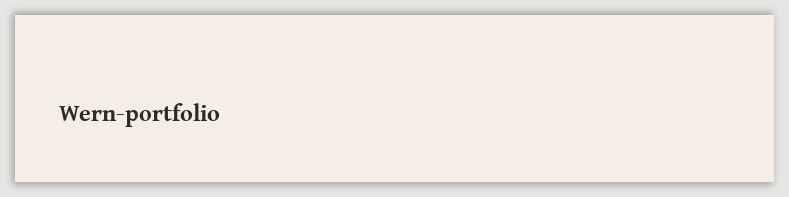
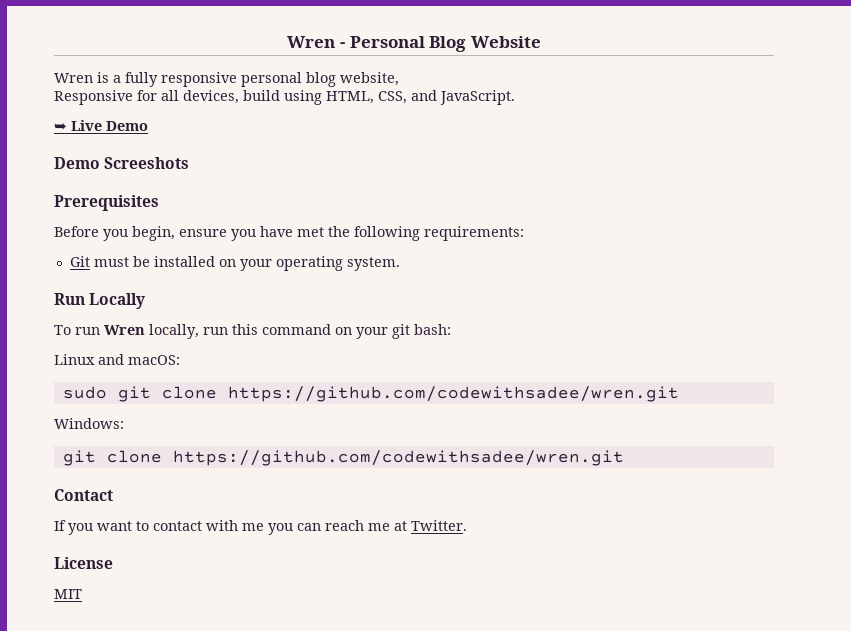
[59,103,220,127] Wern-portfolio -> [287,36,541,52] [54,72,399,87] [54,90,515,105] [54,120,148,131] [54,157,190,169] [54,195,159,211] [54,226,524,241] [69,256,400,271] [54,293,146,309] [54,324,451,339] [54,354,180,365] [62,386,679,402] [54,418,124,429] [62,450,624,466] [54,489,113,501] [54,520,467,535] [54,557,113,569] [54,589,82,599] Wren - Personal Blog Website // Wren is a fully responsive personal blog website, // Responsive for all devices, build using HTML, CSS, and JavaScript. // ➥ Live Demo // Demo Screeshots // Prerequisites // Before you begin, ensure you have met the following requirements: // Git must be installed on your operating system. // Run Locally // To run Wren locally, run this command on your git bash: // Linux and macOS: // sudo git clone https://github.com/codewithsadee/wren.git // Windows: // git clone https://github.com/codewithsadee/wren.git // Contact // If you want to contact with me you can reach me at Twitter. // License // MIT

